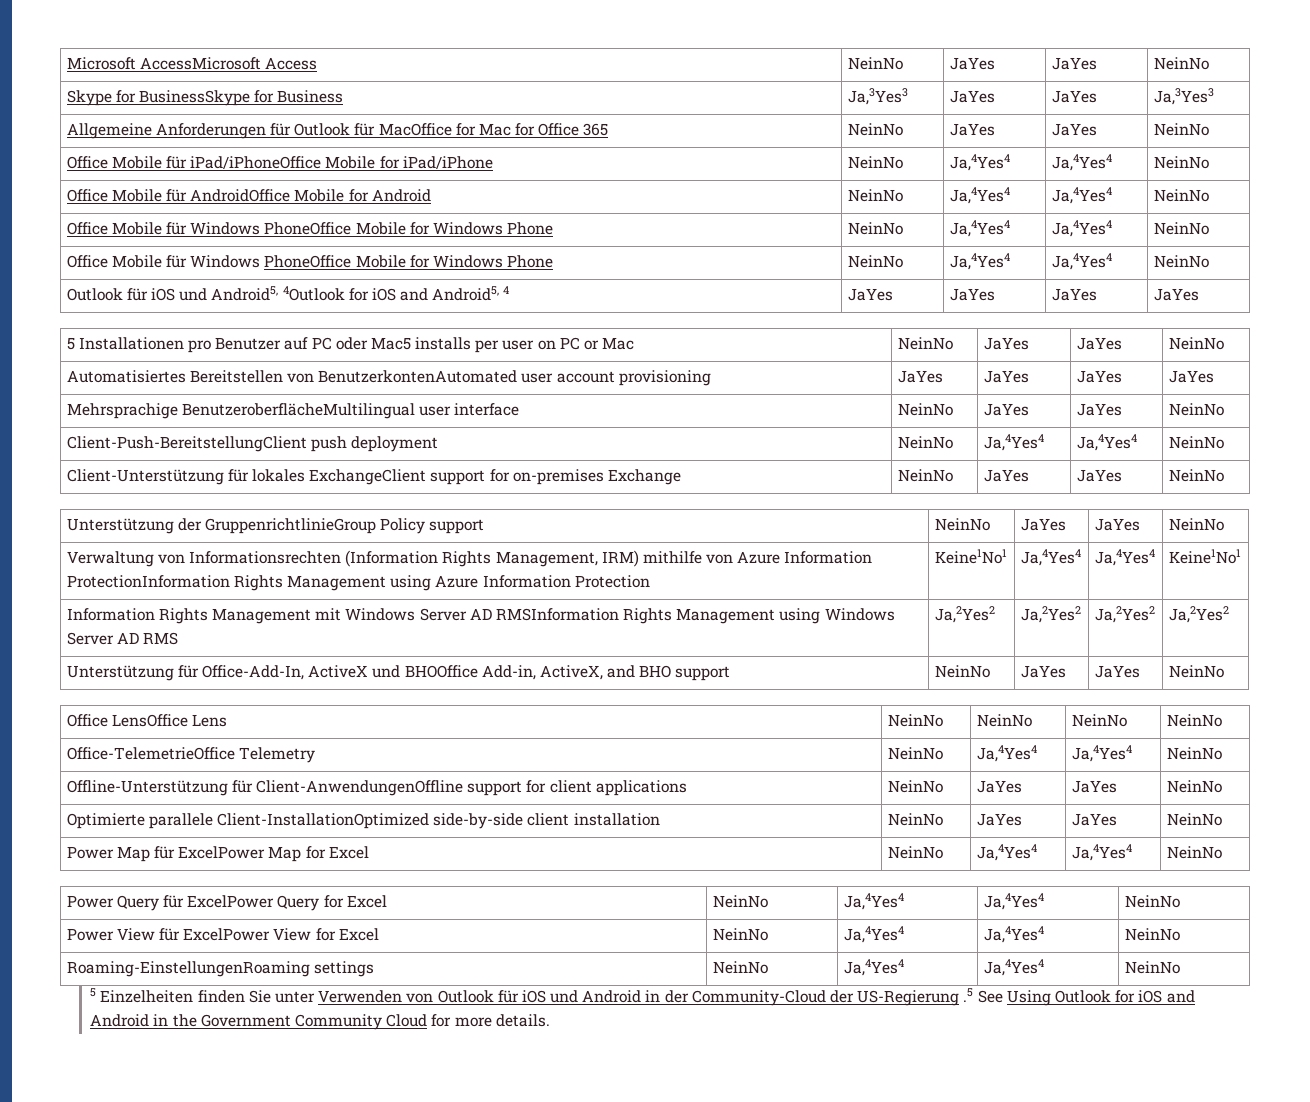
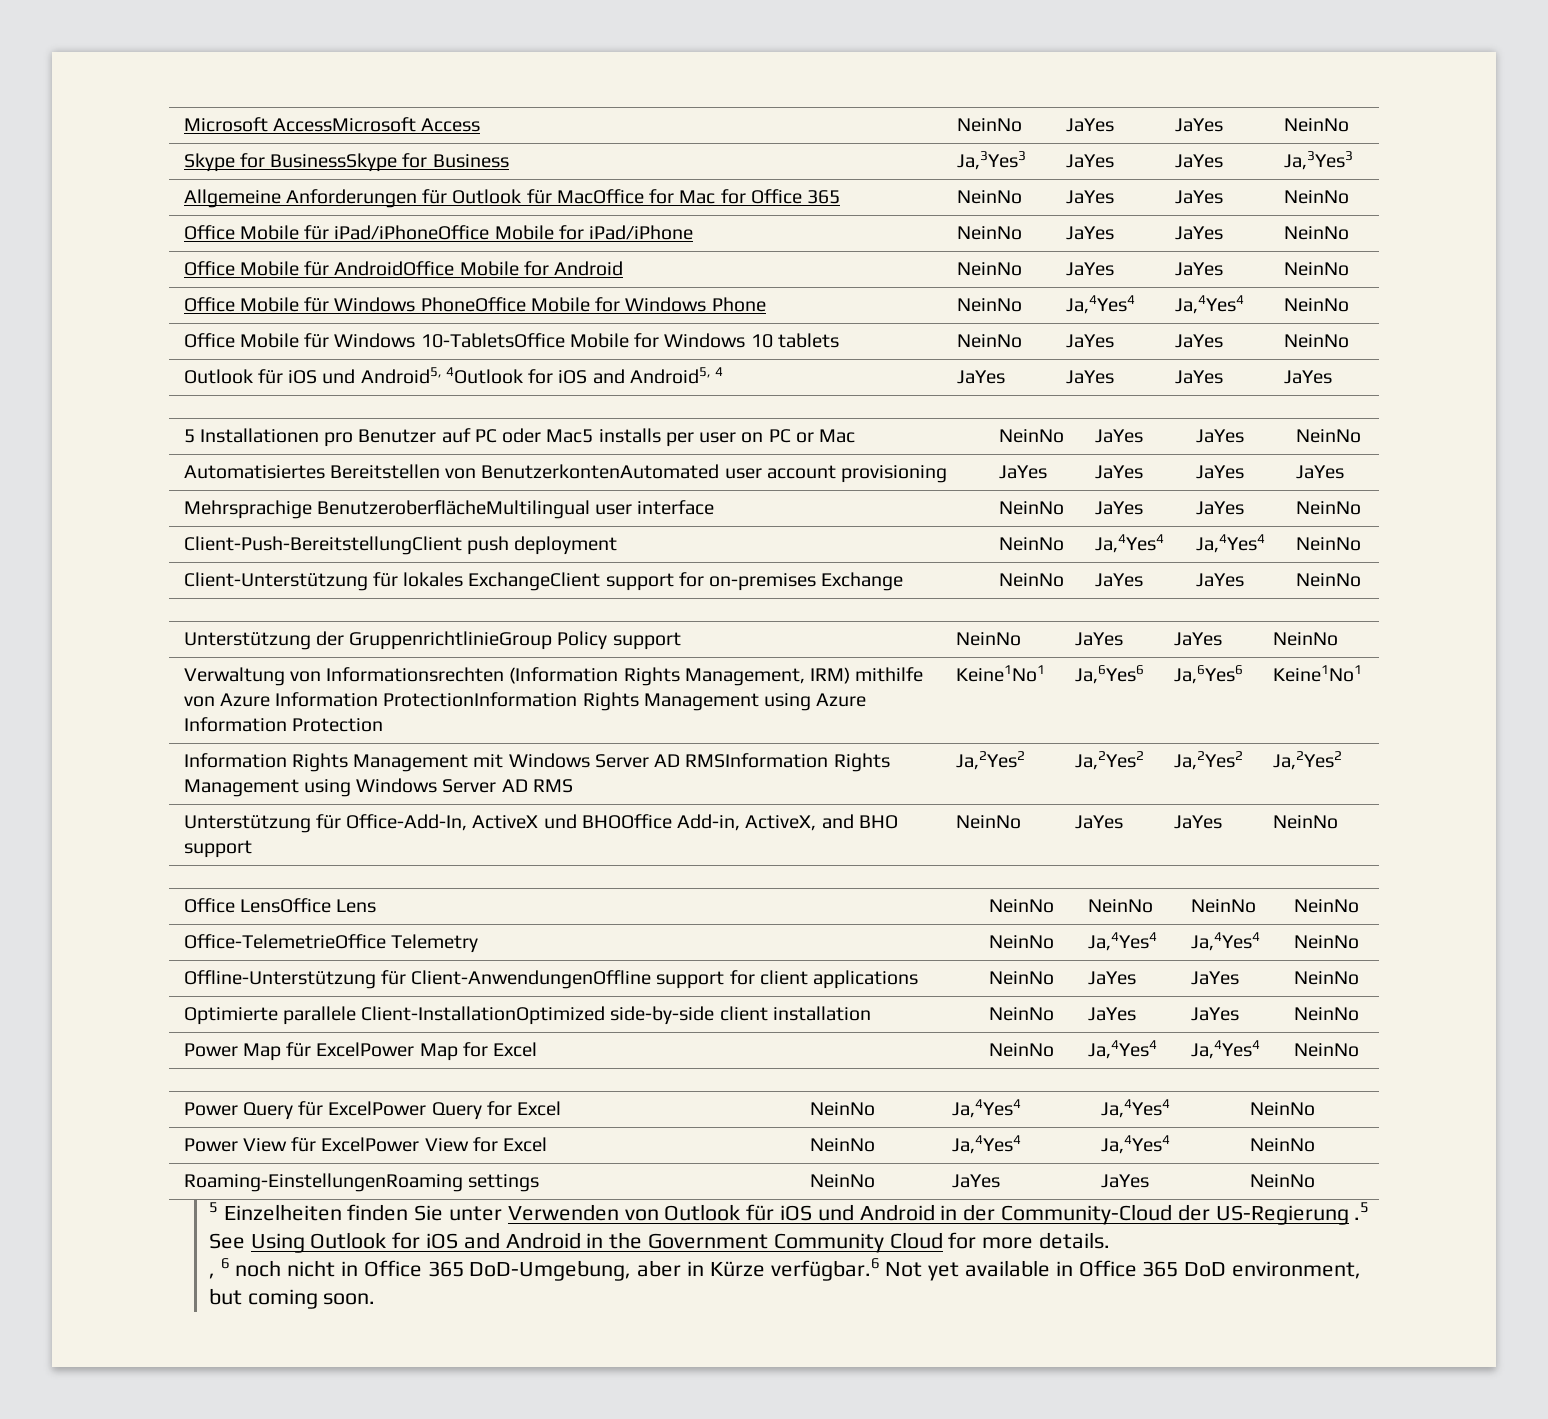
[949,154,1010,171] [1051,154,1112,171] Ja,4Yes4 | Ja,4Yes4 -> [1065,226,1114,240] [1174,226,1223,240] JaYes | JaYes
[949,187,1010,204] [1051,187,1112,204] Ja,4Yes4 | Ja,4Yes4 -> [1065,262,1114,276] [1174,262,1223,276] JaYes | JaYes
[264,255,554,268] [847,255,903,268] [949,253,1010,270] [1051,253,1112,270] PhoneOffice Mobile for Windows Phone | NeinNo | Ja,4Yes4 | Ja,4Yes4 -> [420,333,839,348] [956,334,1022,348] [1065,334,1114,348] [1174,334,1223,348] 10-TabletsOffice Mobile for Windows 10 tablets | NeinNo | JaYes | JaYes
[1020,549,1081,566] [1094,549,1155,566] Ja,4Yes4 | Ja,4Yes4 -> [1074,665,1144,684] [1173,665,1243,684] Ja,6Yes6 | Ja,6Yes6
[843,959,904,976] [983,959,1044,976] Ja,4Yes4 | Ja,4Yes4 -> [951,1174,1000,1188] [1100,1174,1149,1188] JaYes | JaYes
(550, 1020) none -> [208,1273,215,1279] [220,1258,1362,1281] [208,1288,376,1309] // , 6 noch nicht in Office 365 DoD-Umgebung, aber in Kürze verfügbar.6 Not yet available in Office 365 DoD environment, but coming soon.

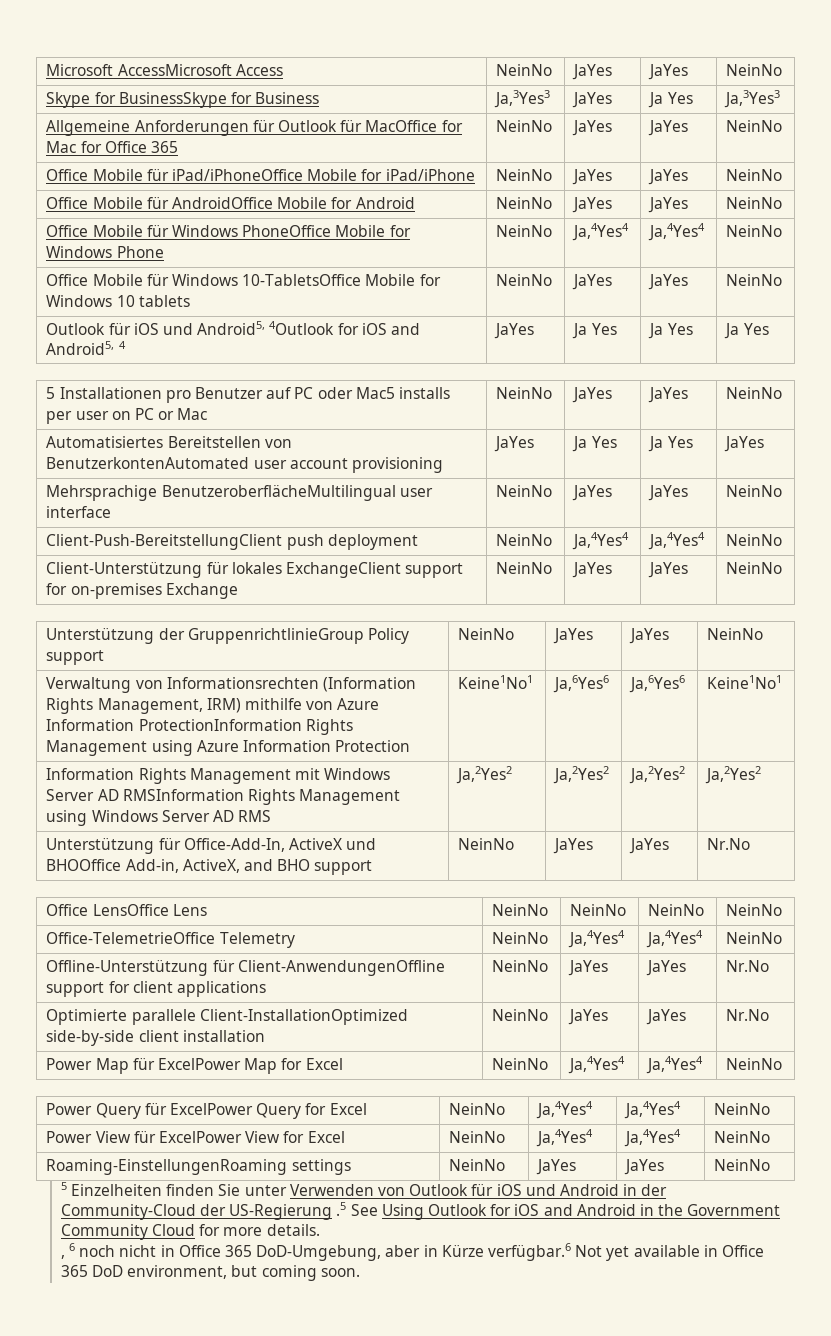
[1174,154,1223,168] JaYes -> [648,92,693,108] Ja Yes
[1065,370,1114,384] [1174,370,1223,384] [1283,370,1332,384] JaYes | JaYes | JaYes -> [572,323,617,339] [648,323,693,339] [724,323,769,339] Ja Yes | Ja Yes | Ja Yes
[1094,465,1143,479] [1195,465,1244,479] JaYes | JaYes -> [572,436,617,452] [648,436,693,452] Ja Yes | Ja Yes
[1272,815,1338,829] NeinNo -> [707,838,751,850] Nr.No
[1293,971,1359,985] NeinNo -> [726,960,770,972] Nr.No
[1293,1007,1359,1021] NeinNo -> [726,1009,770,1021] Nr.No

